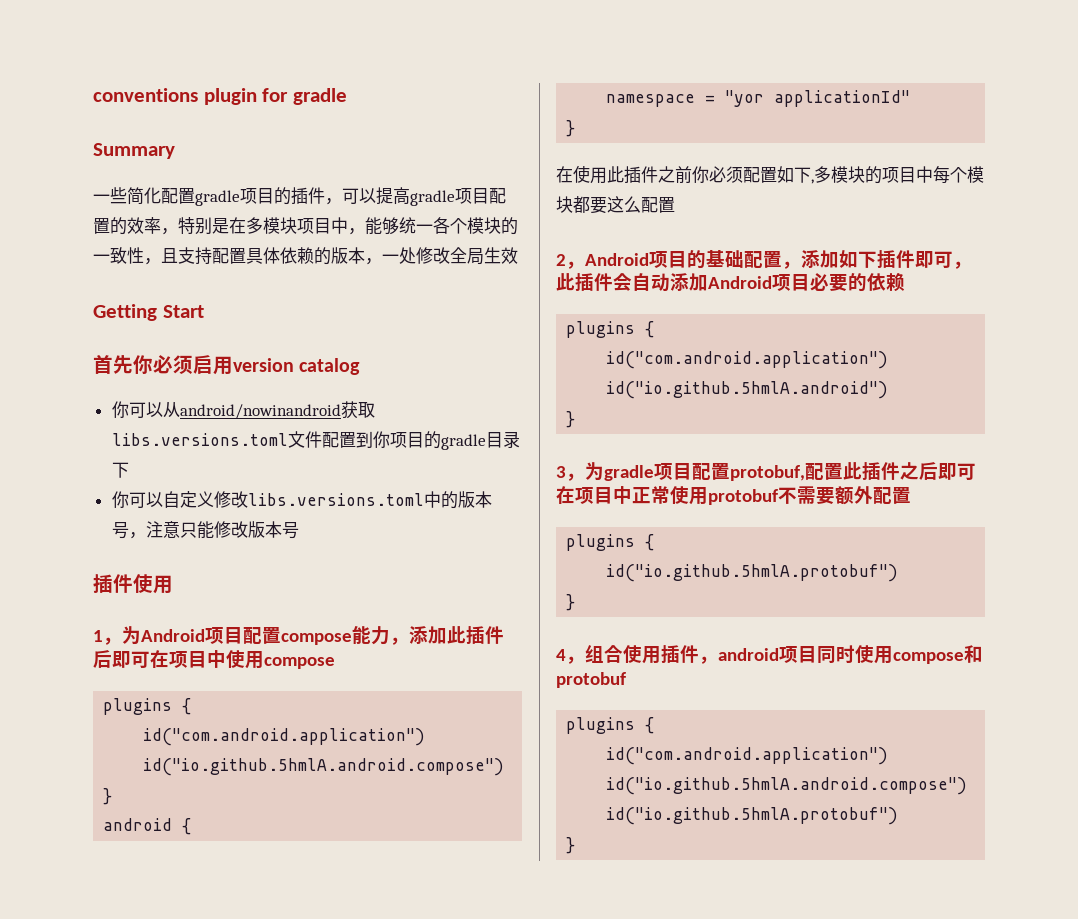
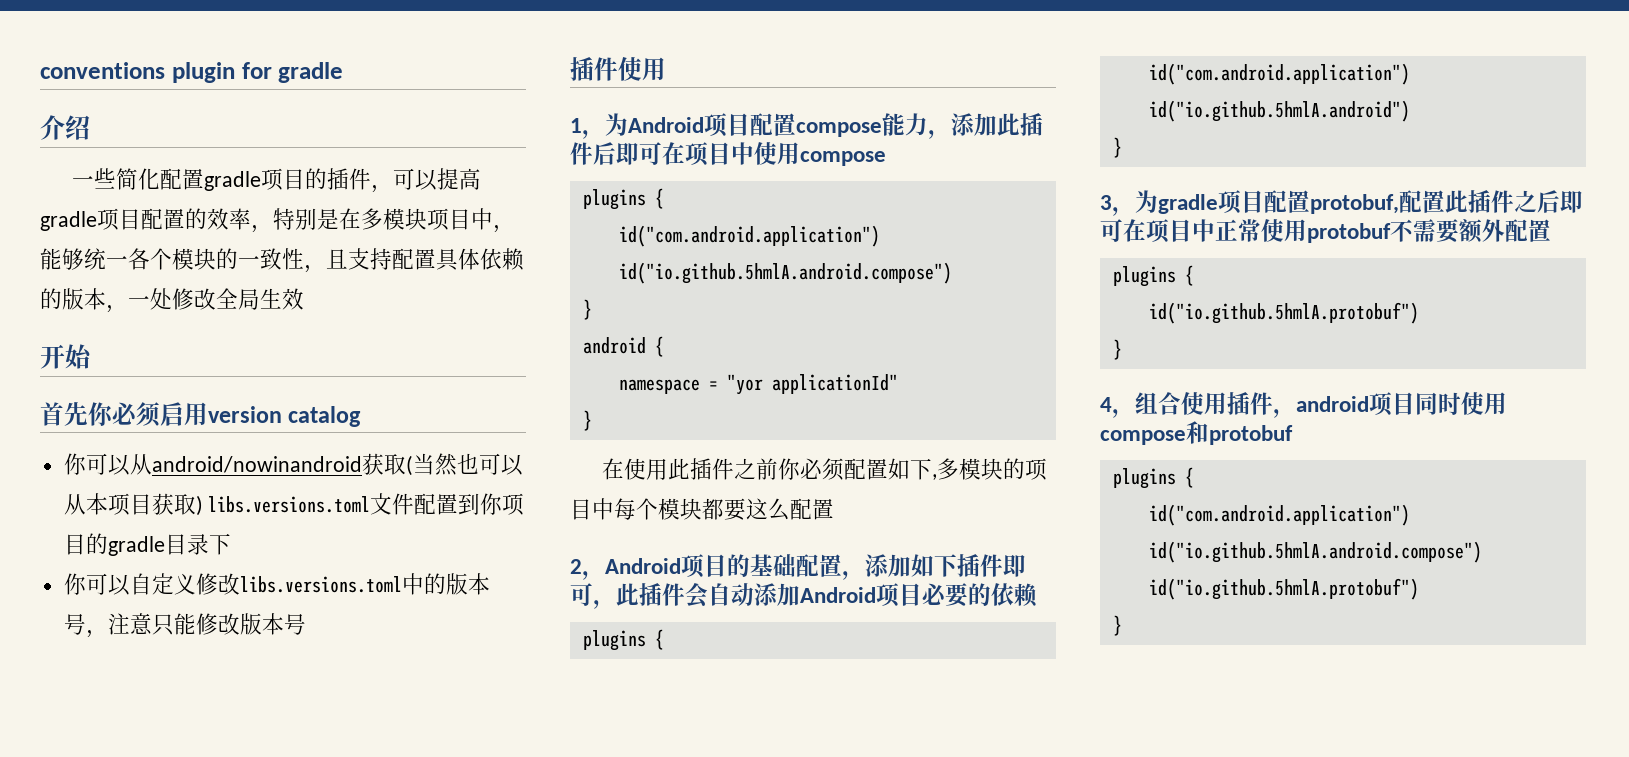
[93,143,175,159] Summary -> [40,115,90,140] 介绍
[93,304,204,321] Getting Start -> [40,344,92,369] 开始
(375, 410) none -> [405,453,523,476] [63,493,203,516] (当然也可以从本项目获取)

